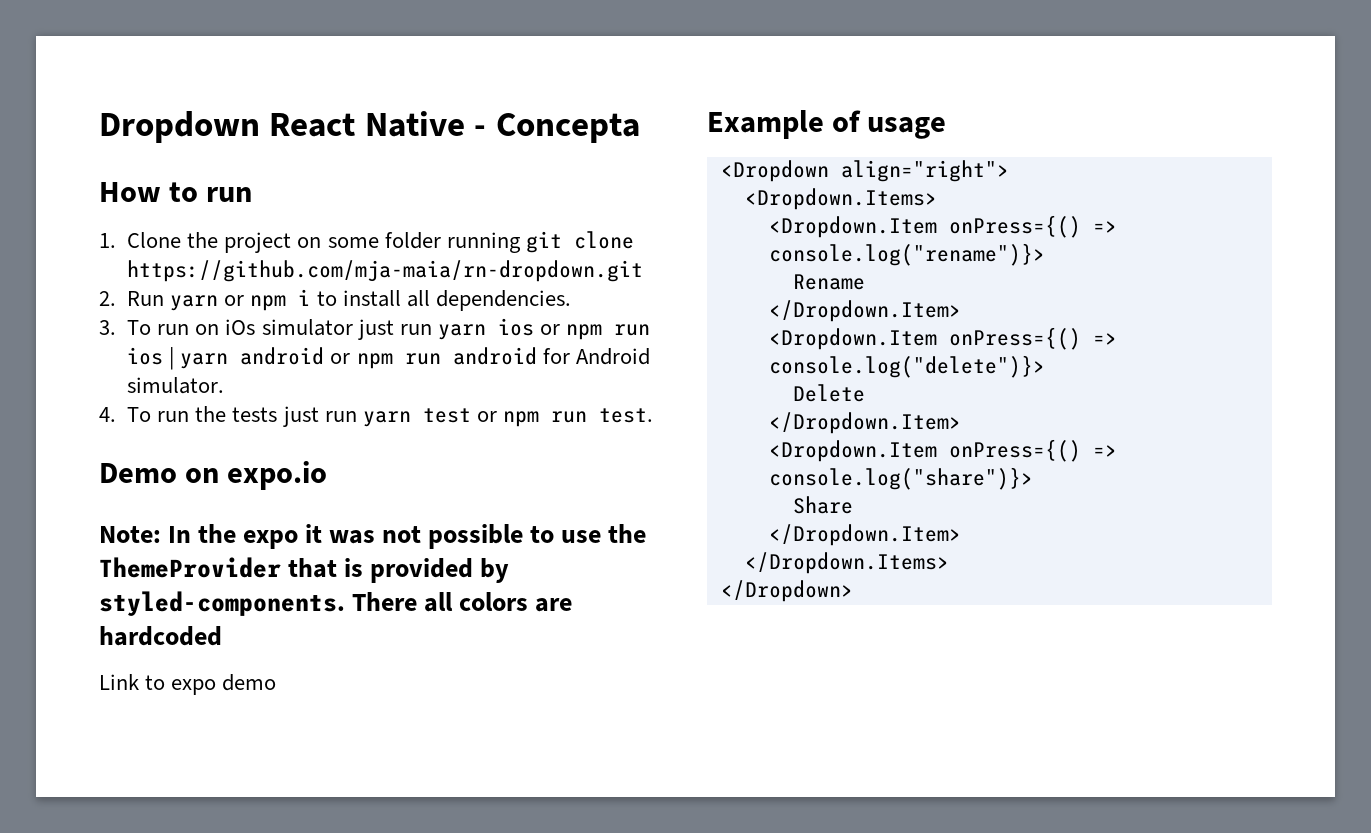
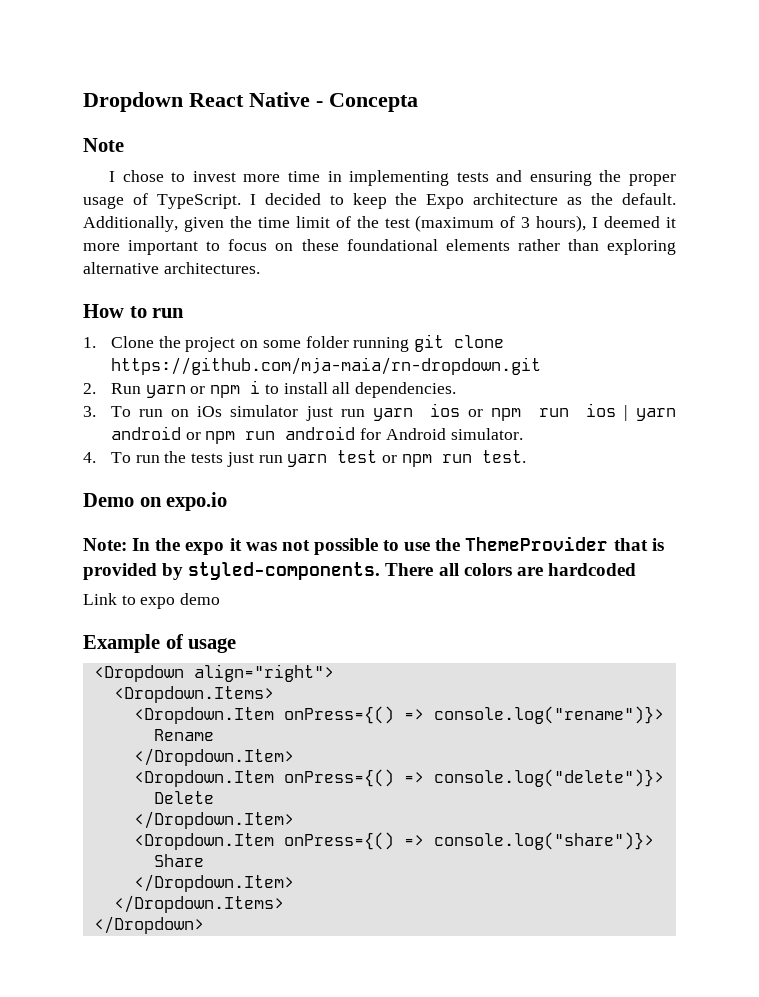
(640, 128) none -> [83,138,124,152] [109,170,676,186] [83,193,676,209] [83,215,677,232] [83,239,677,255] [83,262,260,274] // Note // I chose to invest more time in implementing tests and ensuring the proper usage of TypeScript. I decided to keep the Expo architecture as the default. Additionally, given the time limit of the test (maximum of 3 hours), I deemed it more important to focus on these foundational elements rather than exploring alternative architectures.

